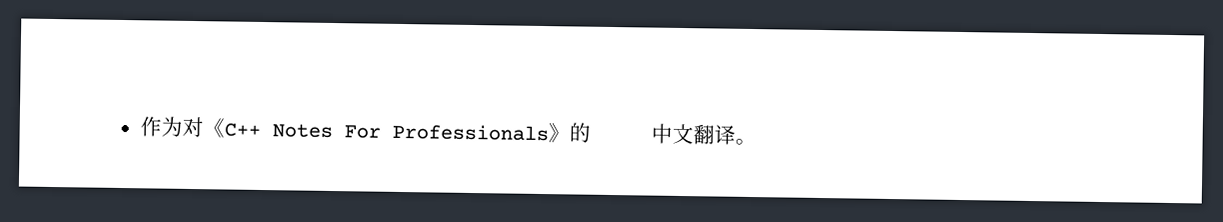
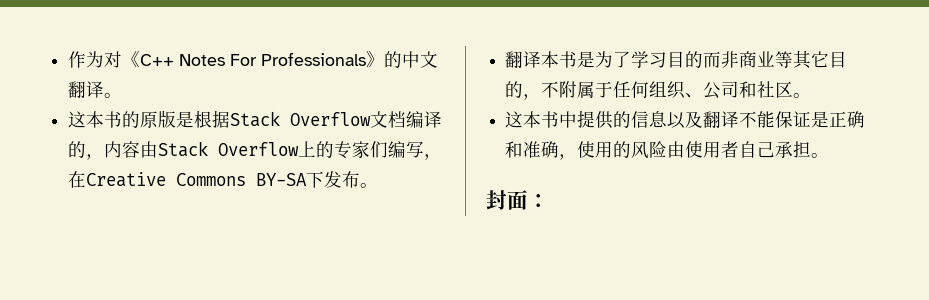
(757, 142) none -> [68,110,443,128] [68,141,443,160] [68,171,379,188] [505,50,848,69] [505,81,812,100] [505,110,866,129] [505,141,830,160] [486,190,549,210] // 这本书的原版是根据Stack Overflow文档编译的，内容由Stack Overflow上的专家们编写，在Creative Commons BY-SA下发布。 // 翻译本书是为了学习目的而非商业等其它目的，不附属于任何组织、公司和社区。 // 这本书中提供的信息以及翻译不能保证是正确和准确，使用的风险由使用者自己承担。 // 封面：

